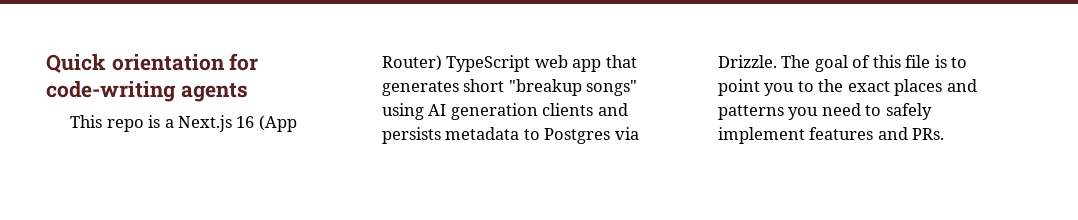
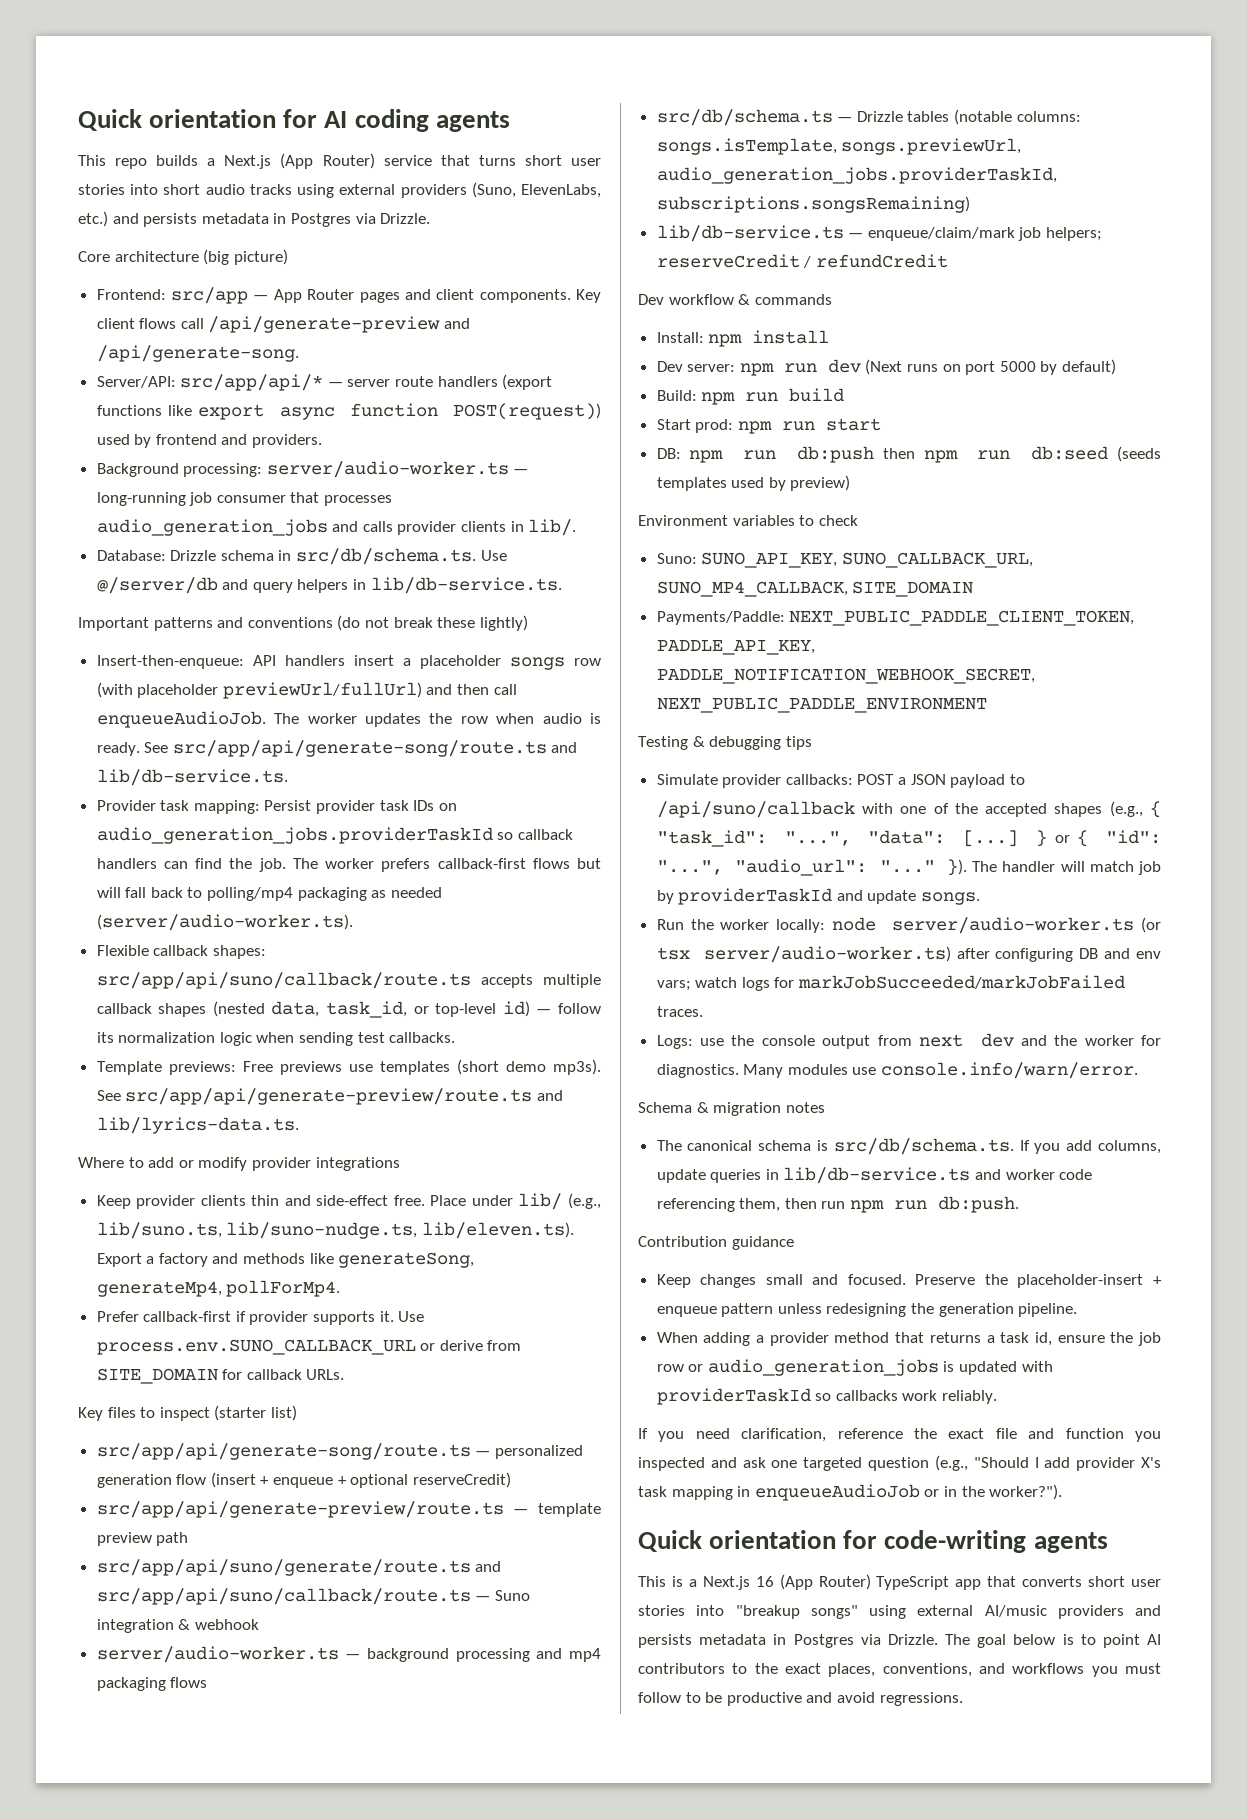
[46,53,259,73] Quick orientation for -> [78,109,510,132] [78,153,601,169] [78,182,601,198] [78,211,431,227] [78,249,288,265] [96,287,601,304] [96,316,471,333] [96,345,299,362] [96,374,553,391] [96,403,601,420] [96,434,323,448] [96,461,529,478] [96,492,393,506] [96,519,577,536] [96,548,507,565] [96,577,562,594] [78,615,528,631] [96,655,601,670] [96,682,517,699] [96,711,602,728] [96,740,578,757] [96,769,288,786] [96,800,457,814] [96,827,573,844] [96,858,601,872] [96,887,442,901] [96,914,353,931] [96,945,266,959] [96,972,601,989] [96,1001,602,1018] [96,1032,456,1046] [96,1059,602,1075] [96,1088,563,1105] [96,1117,299,1134] [78,1157,400,1171] [96,1193,601,1210] [96,1222,574,1239] [96,1252,475,1268] [96,1280,341,1297] [96,1311,425,1325] [96,1339,522,1355] [96,1368,345,1384] [78,1405,297,1421] [96,1443,583,1460] [96,1472,511,1488] [96,1501,601,1518] [96,1532,189,1546] [96,1559,502,1576] [96,1588,530,1605] [96,1619,259,1633] [96,1646,602,1663] [96,1677,208,1691] [656,109,1081,126] [656,138,1022,155] [656,167,1057,184] [656,196,970,213] [656,225,1103,242] [656,254,948,268] [638,294,832,305] [656,330,830,347] [656,359,1117,376] [656,388,845,405] [656,418,881,434] [656,446,1161,463] [656,475,851,491] [638,515,858,526] [656,552,1033,568] [656,581,974,597] [656,610,1135,626] [656,640,815,655] [656,668,1035,684] [656,697,987,713] [638,736,812,750] [656,774,1025,788] [656,801,1161,818] [656,830,1161,847] [656,859,1161,876] [656,888,981,905] [656,917,1161,934] [656,946,1162,963] [656,975,1126,991] [656,1006,703,1017] [656,1033,1161,1049] [656,1062,1139,1079] [638,1102,825,1116] [656,1138,1161,1155] [656,1167,1093,1184] [656,1196,1020,1213] [638,1236,794,1250] [656,1274,1162,1288] [656,1303,1078,1317] [656,1332,1161,1346] [656,1359,1053,1376] [656,1388,998,1405] [638,1428,1161,1442] [638,1455,1161,1471] [638,1484,1063,1501] [638,1530,878,1552] Quick orientation for AI coding agents // This repo builds a Next.js (App Router) service that turns short user stories into short audio tracks using external providers (Suno, ElevenLabs, etc.) and persists metadata in Postgres via Drizzle. // Core architecture (big picture) // Frontend: src/app — App Router pages and client components. Key client flows call /api/generate-preview and /api/generate-song. // Server/API: src/app/api/* — server route handlers (export functions like export async function POST(request)) used by frontend and providers. // Background processing: server/audio-worker.ts — long-running job consumer that processes audio_generation_jobs and calls provider clients in lib/. // Database: Drizzle schema in src/db/schema.ts. Use @/server/db and query helpers in lib/db-service.ts. // Important patterns and conventions (do not break these lightly) // Insert-then-enqueue: API handlers insert a placeholder songs row (with placeholder previewUrl/fullUrl) and then call enqueueAudioJob. The worker updates the row when audio is ready. See src/app/api/generate-song/route.ts and lib/db-service.ts. // Provider task mapping: Persist provider task IDs on audio_generation_jobs.providerTaskId so callback handlers can find the job. The worker prefers callback-first flows but will fall back to polling/mp4 packaging as needed (server/audio-worker.ts). // Flexible callback shapes: src/app/api/suno/callback/route.ts accepts multiple callback shapes (nested data, task_id, or top-level id) — follow its normalization logic when sending test callbacks. // Template previews: Free previews use templates (short demo mp3s). See src/app/api/generate-preview/route.ts and lib/lyrics-data.ts. // Where to add or modify provider integrations // Keep provider clients thin and side-effect free. Place under lib/ (e.g., lib/suno.ts, lib/suno-nudge.ts, lib/eleven.ts). Export a factory and methods like generateSong, generateMp4, pollForMp4. // Prefer callback-first if provider supports it. Use process.env.SUNO_CALLBACK_URL or derive from SITE_DOMAIN for callback URLs. // Key files to inspect (starter list) // src/app/api/generate-song/route.ts — personalized generation flow (insert + enqueue + optional reserveCredit) // src/app/api/generate-preview/route.ts — template preview path // src/app/api/suno/generate/route.ts and src/app/api/suno/callback/route.ts — Suno integration & webhook // server/audio-worker.ts — background processing and mp4 packaging flows // src/db/schema.ts — Drizzle tables (notable columns: songs.isTemplate, songs.previewUrl, audio_generation_jobs.providerTaskId, subscriptions.songsRemaining) // lib/db-service.ts — enqueue/claim/mark job helpers; reserveCredit / refundCredit // Dev workflow & commands // Install: npm install // Dev server: npm run dev (Next runs on port 5000 by default) // Build: npm run build // Start prod: npm run start // DB: npm run db:push then npm run db:seed (seeds templates used by preview) // Environment variables to check // Suno: SUNO_API_KEY, SUNO_CALLBACK_URL, SUNO_MP4_CALLBACK, SITE_DOMAIN // Payments/Paddle: NEXT_PUBLIC_PADDLE_CLIENT_TOKEN, PADDLE_API_KEY, PADDLE_NOTIFICATION_WEBHOOK_SECRET, NEXT_PUBLIC_PADDLE_ENVIRONMENT // Testing & debugging tips // Simulate provider callbacks: POST a JSON payload to /api/suno/callback with one of the accepted shapes (e.g., { "task_id": "...", "data": [...] } or { "id": "...", "audio_url": "..." }). The handler will match job by providerTaskId and update songs. // Run the worker locally: node server/audio-worker.ts (or tsx server/audio-worker.ts) after configuring DB and env vars; watch logs for markJobSucceeded/markJobFailed traces. // Logs: use the console output from next dev and the worker for diagnostics. Many modules use console.info/warn/error. // Schema & migration notes // The canonical schema is src/db/schema.ts. If you add columns, update queries in lib/db-service.ts and worker code referencing them, then run npm run db:push. // Contribution guidance // Keep changes small and focused. Preserve the placeholder-insert + enqueue pattern unless redesigning the generation pipeline. // When adding a provider method that returns a task id, ensure the job row or audio_generation_jobs is updated with providerTaskId so callbacks work reliably. // If you need clarification, reference the exact file and function you inspected and ask one targeted question (e.g., "Should I add provider X's task mapping in enqueueAudioJob or in the worker?"). // Quick orientation for
[106,119,144,132] repo -> (666, 1581) none
[534,55,568,68] web -> (950, 1583) none
[382,79,638,96] [382,103,628,120] [382,127,540,144] generates short "breakup songs" using AI generation clients and persists metadata to -> [1022,1576,1161,1587] [638,1605,1161,1619] [638,1634,787,1648] converts short user stories into "breakup songs" using external AI/music providers and persists metadata in
[852,55,931,68] of this file -> [1013,1634,1056,1645] below
[764,83,795,96] you -> [1147,1634,1161,1645] [638,1663,725,1674] AI contributors
[894,79,977,96] [718,103,932,120] [718,127,945,144] places and patterns you need to safely implement features and PRs. -> [828,1663,1161,1677] [638,1692,963,1706] places, conventions, and workflows you must follow to be productive and avoid regressions.

